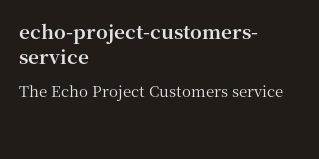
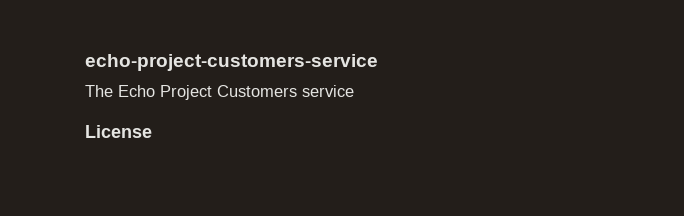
(284, 91) none -> [85,125,152,138] // License

